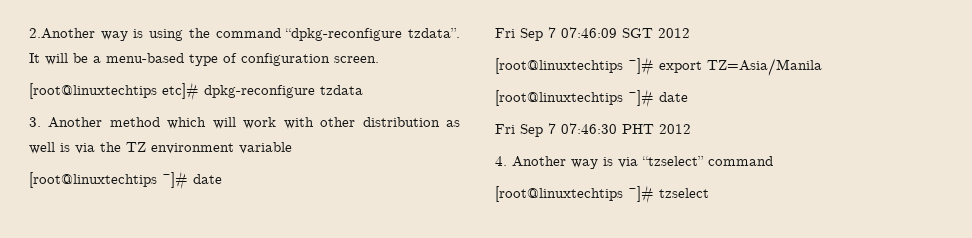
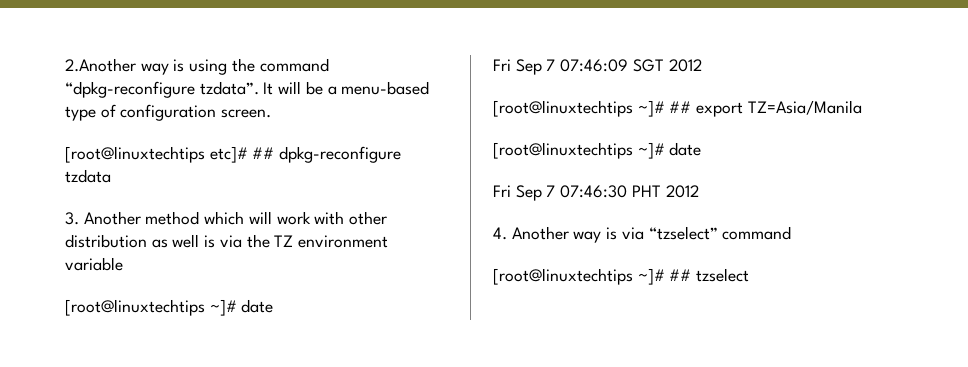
(199, 91) none -> [252,147,275,159] ##
(654, 66) none -> [669,101,692,113] ##
(654, 194) none -> [669,269,692,281] ##

